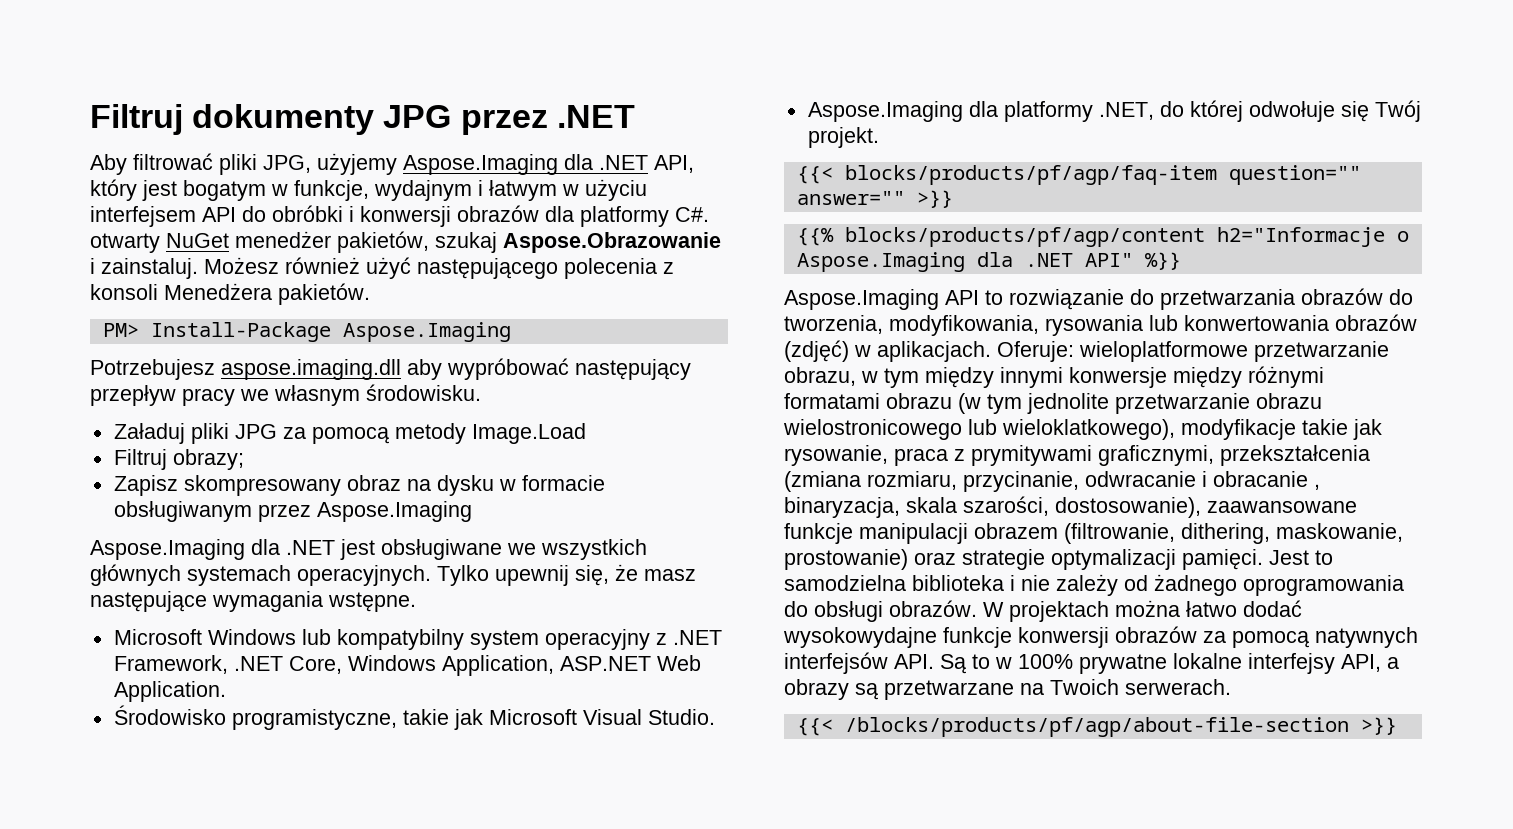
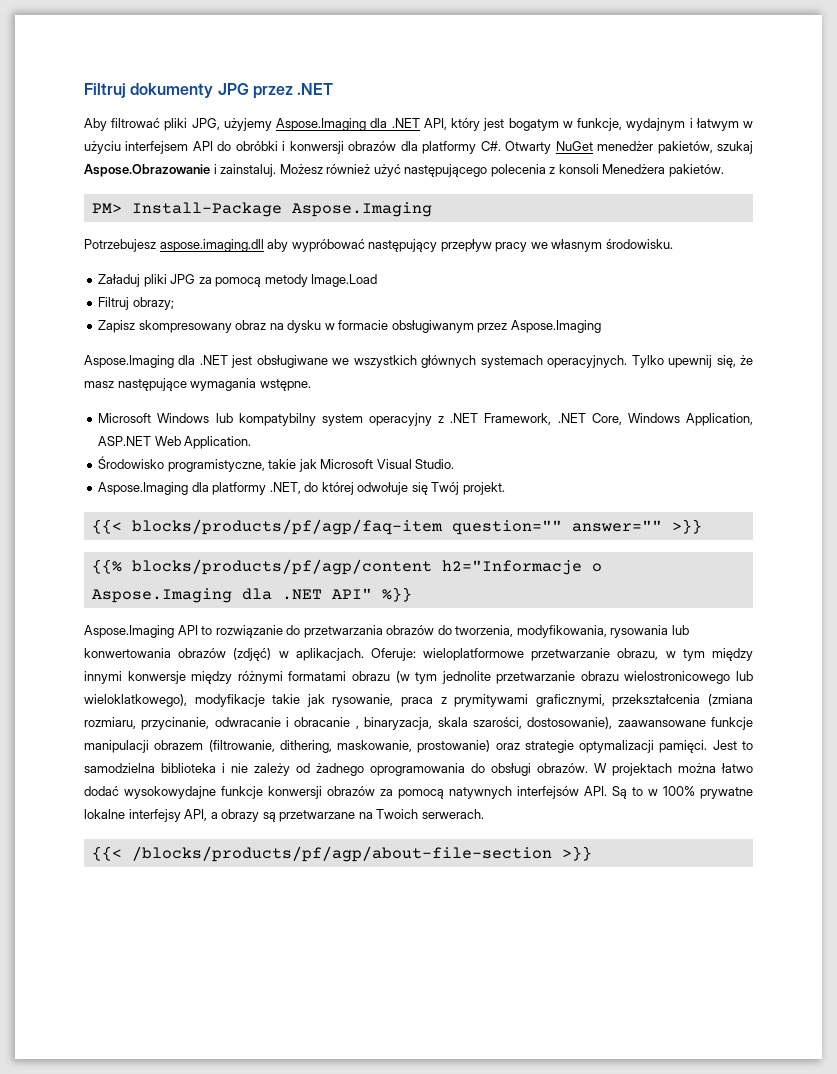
[90,233,160,253] otwarty -> [505,141,552,154] Otwarty

